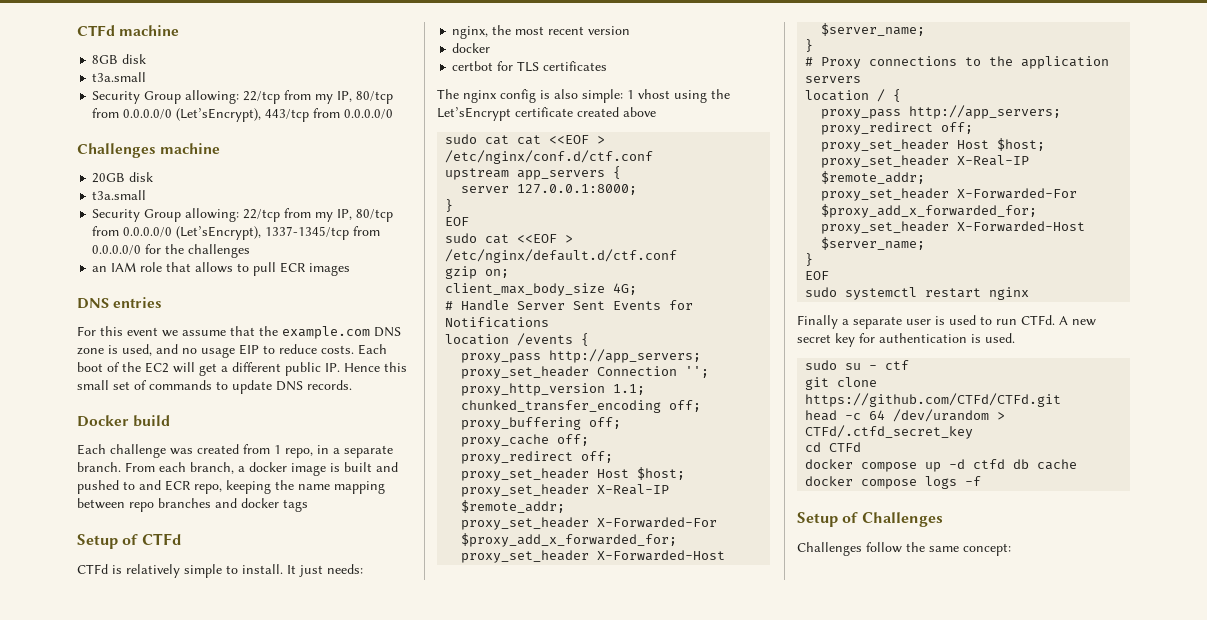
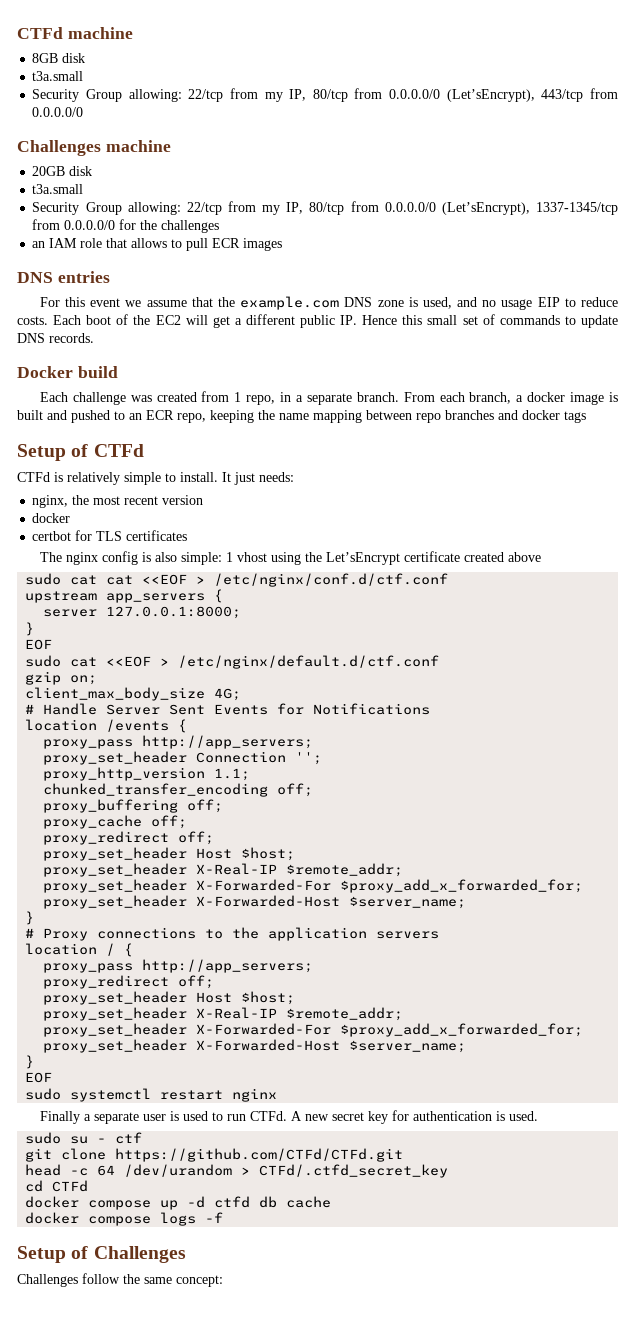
[139,480,161,490] and -> [129,413,142,420] an

